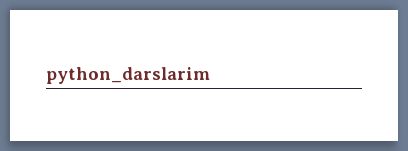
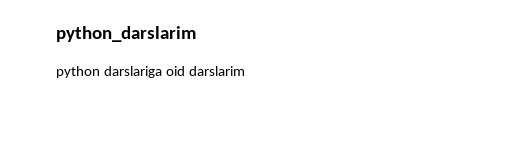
(210, 75) none -> [56,66,245,78] // python darslariga oid darslarim

